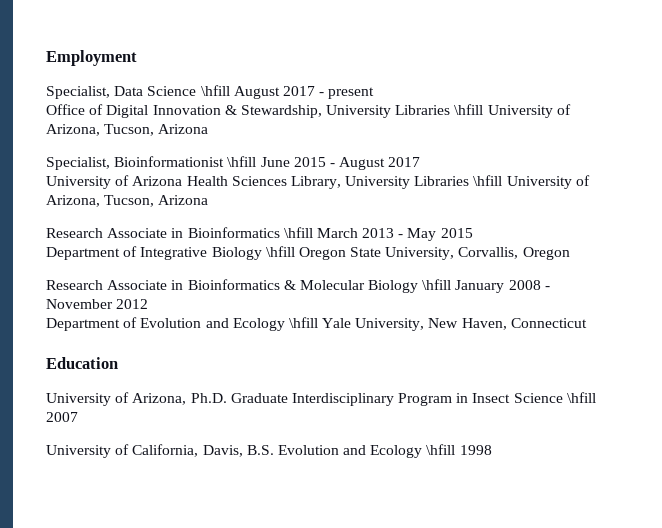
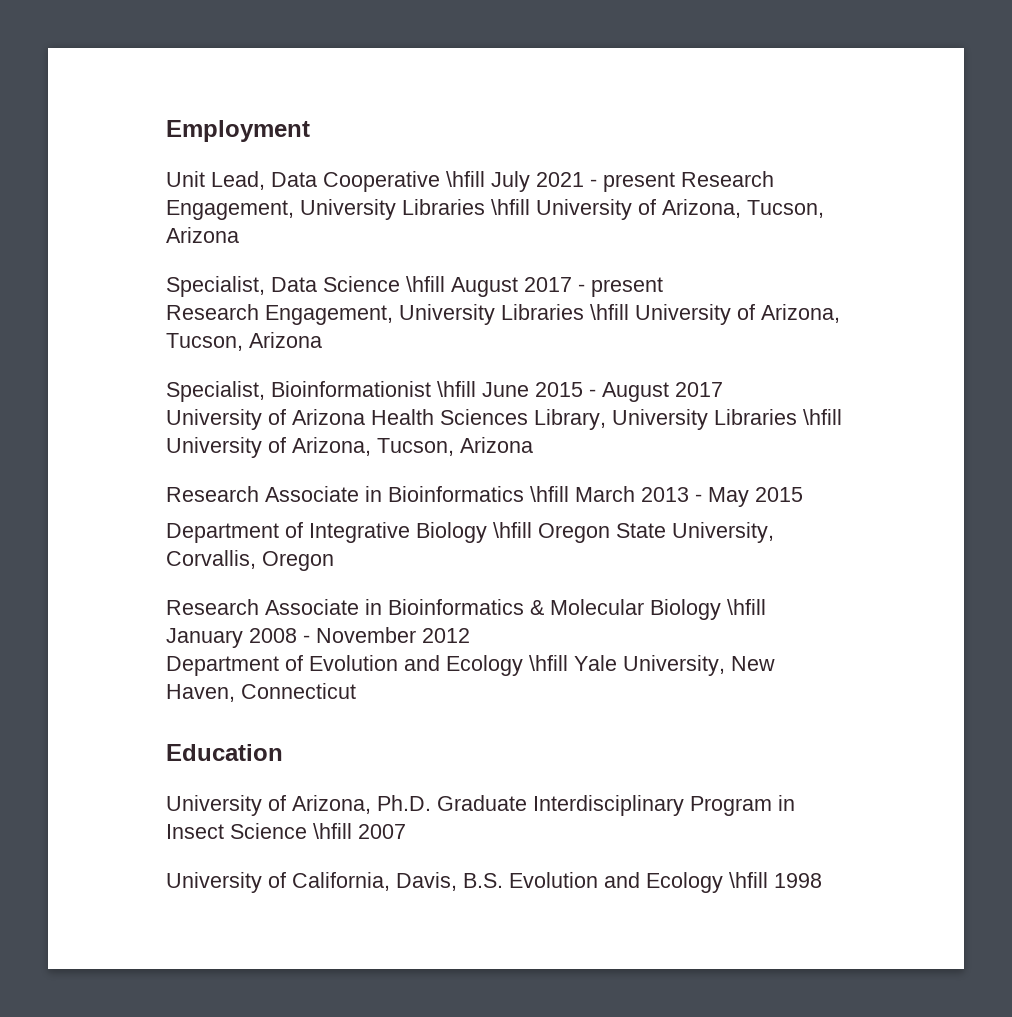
(137, 58) none -> [166,171,774,192] [166,199,824,220] [166,227,239,243] // Unit Lead, Data Cooperative \hfill July 2021 - present Research Engagement, University Libraries \hfill University of Arizona, Tucson, Arizona
[46,104,322,118] Office of Digital Innovation & Stewardship, -> [166,304,393,325] Research Engagement,

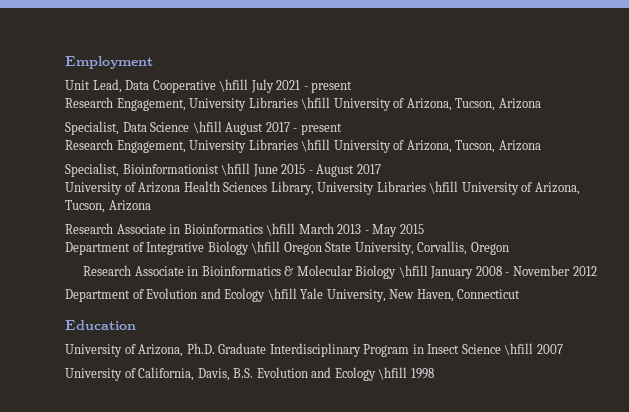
(675, 182) none -> (353, 87) //

